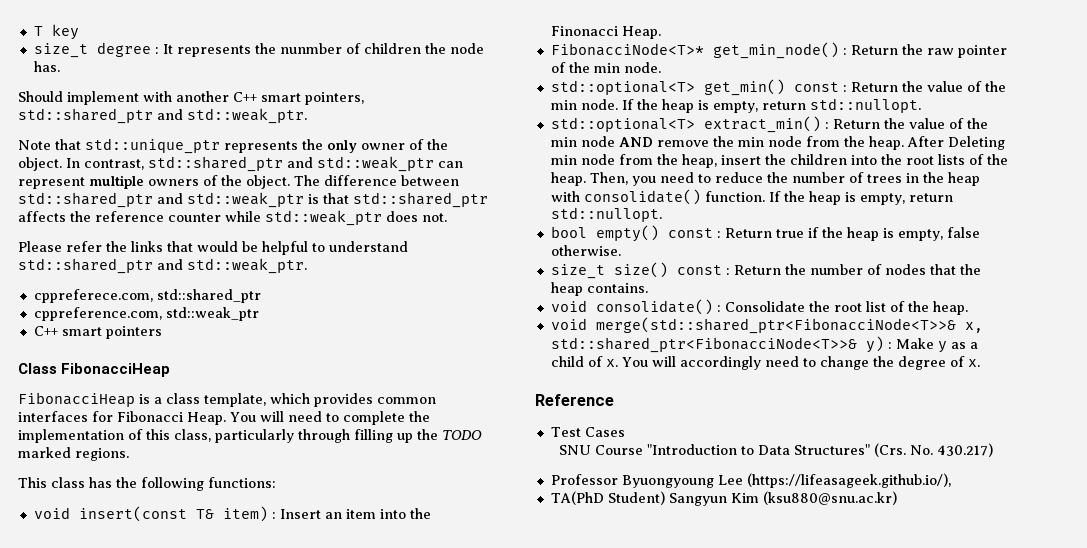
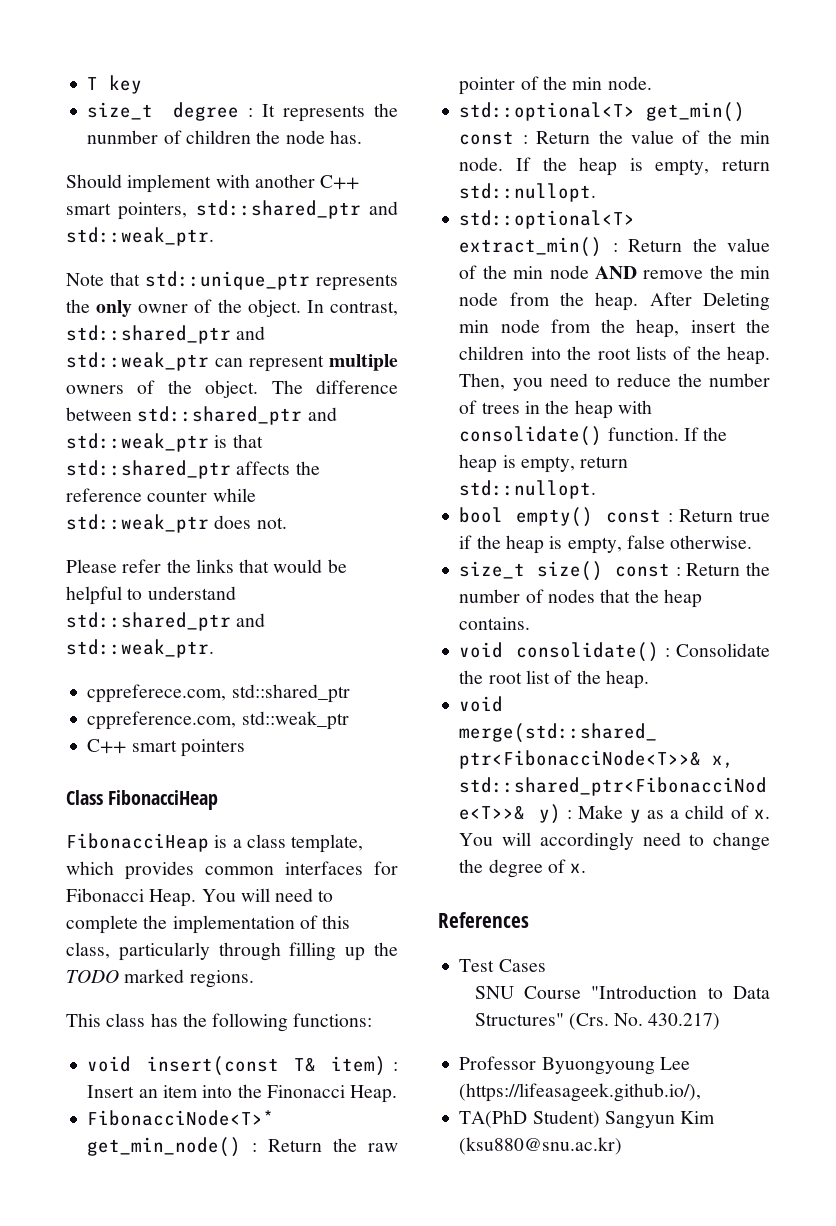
[535,394,614,406] Reference -> [438,912,529,928] References

